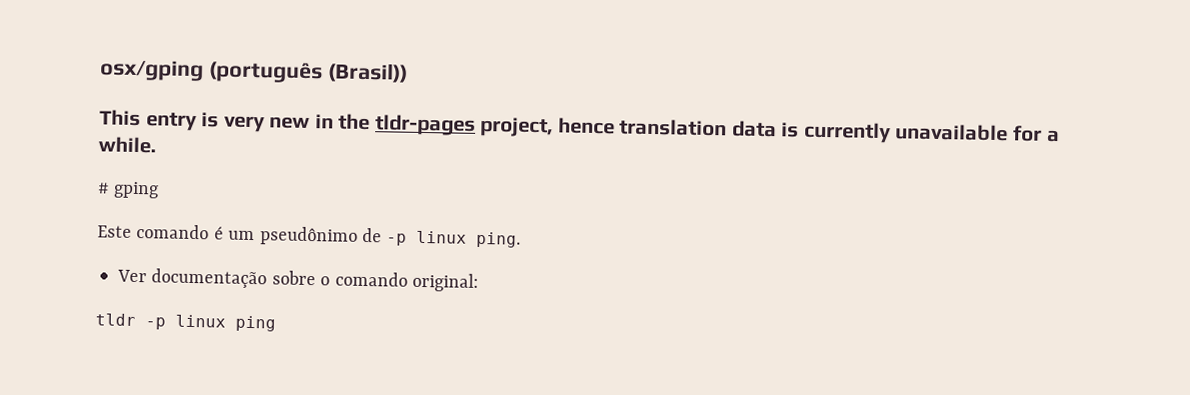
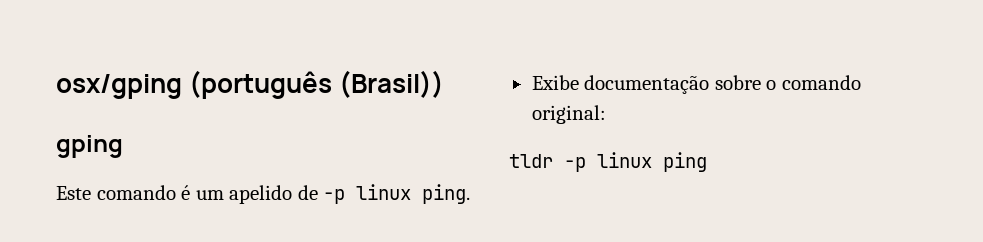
[99,109,1060,144] [98,136,156,154] [97,182,110,194] This entry is very new in the tldr-pages project, hence translation data is currently unavailable for a while. // # -> (445, 84) none
[259,226,358,246] pseudônimo -> [229,185,293,204] apelido
[117,269,147,283] Ver -> [531,75,579,90] Exibe

